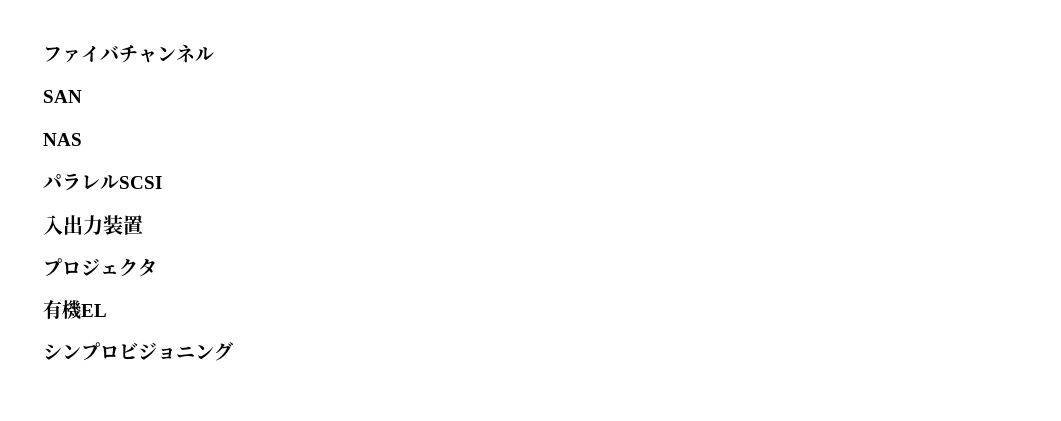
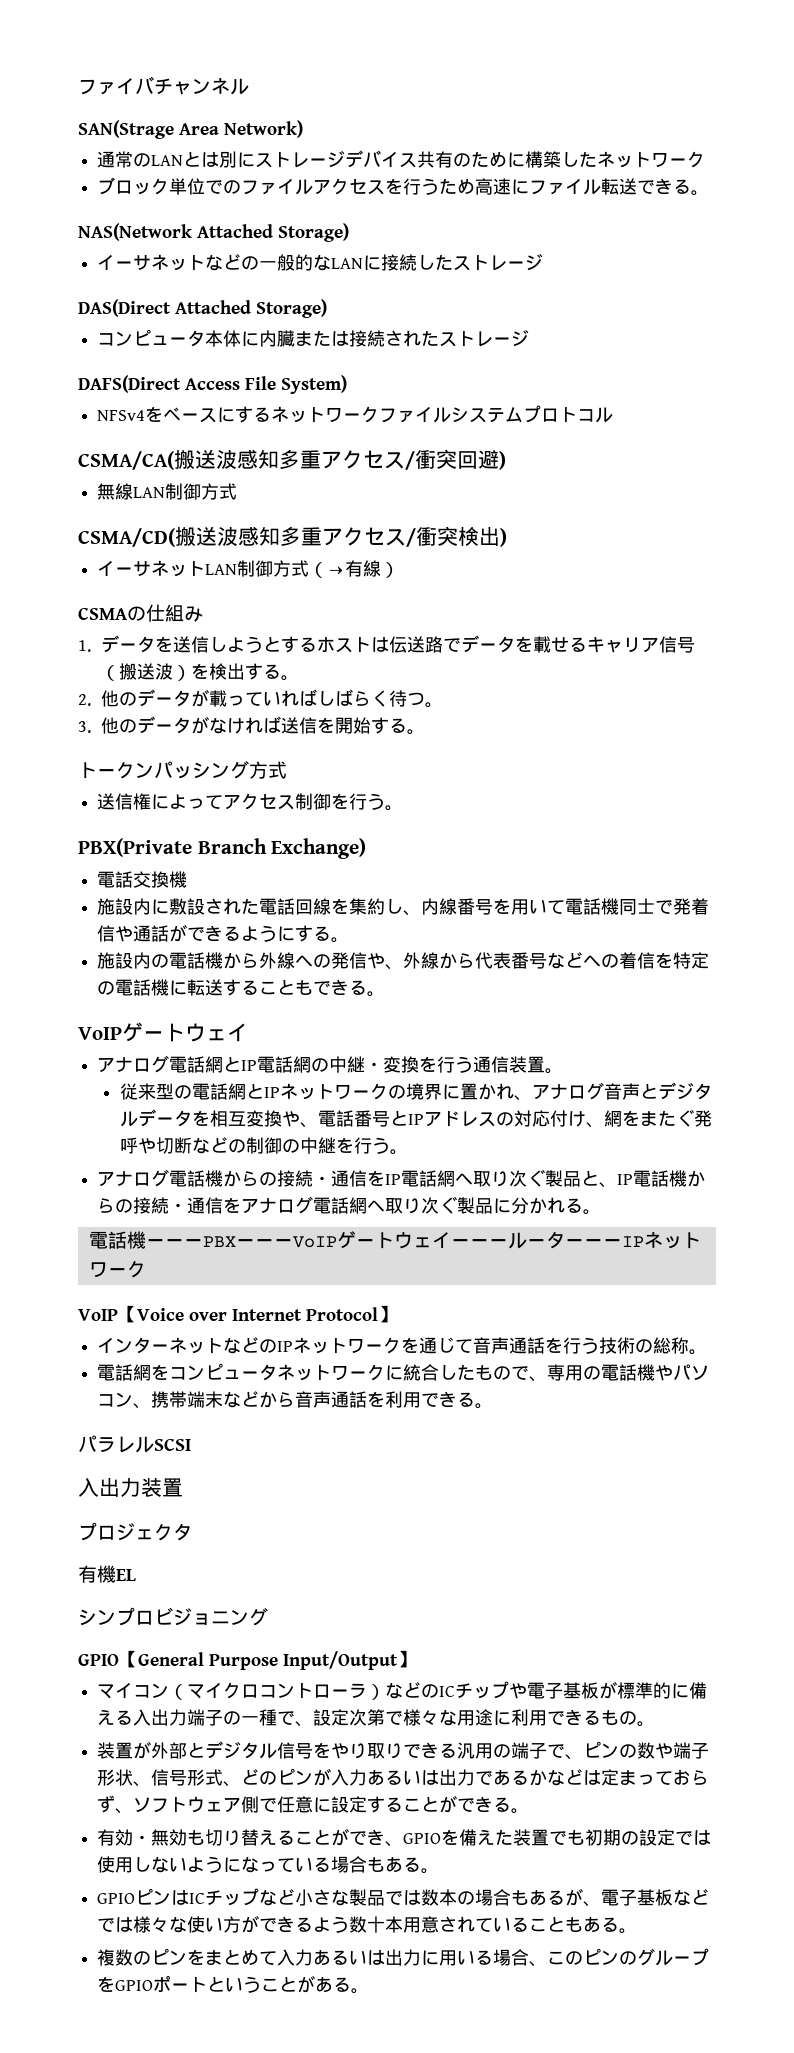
[43,90,82,103] [43,133,82,146] SAN // NAS -> [78,120,304,139] [97,150,706,168] [97,177,710,196] [78,223,350,242] [97,254,544,271] [78,299,328,318] [97,329,530,347] [78,375,348,394] [97,405,614,423] [78,449,506,470] [97,483,238,500] [78,526,507,547] [97,560,400,578] [78,604,203,622] [78,635,695,653] [100,663,299,681] [78,689,443,708] [78,716,425,735] [78,761,287,779] [97,793,404,811] [78,838,367,859] [97,871,188,888] [97,898,710,916] [97,924,350,943] [97,952,710,970] [97,979,386,997] [78,1022,248,1042] [97,1055,564,1074] [119,1082,712,1101] [119,1109,712,1128] [119,1137,408,1155] [97,1169,706,1188] [97,1196,602,1215] [88,1231,701,1249] [88,1260,146,1278] [78,1305,398,1323] [97,1337,708,1355] [97,1363,710,1382] [97,1391,494,1409] SAN(Strage Area Network) // 通常のLANとは別にストレージデバイス共有のために構築したネットワーク // ブロック単位でのファイルアクセスを行うため高速にファイル転送できる。 // NAS(Network Attached Storage) // イーサネットなどの一般的なLANに接続したストレージ // DAS(Direct Attached Storage) // コンピュータ本体に内臓または接続されたストレージ // DAFS(Direct Access File System) // NFSv4をベースにするネットワークファイルシステムプロトコル // CSMA/CA(搬送波感知多重アクセス/衝突回避) // 無線LAN制御方式 // CSMA/CD(搬送波感知多重アクセス/衝突検出) // イーサネットLAN制御方式（→有線） // CSMAの仕組み // 1.データを送信しようとするホストは伝送路でデータを載せるキャリア信号（搬送波）を検出する。 // 2.他のデータが載っていればしばらく待つ。 // 3.他のデータがなければ送信を開始する。 // トークンパッシング方式 // 送信権によってアクセス制御を行う。 // PBX(Private Branch Exchange) // 電話交換機 // 施設内に敷設された電話回線を集約し、内線番号を用いて電話機同士で発着信や通話ができるようにする。 // 施設内の電話機から外線への発信や、外線から代表番号などへの着信を特定の電話機に転送することもできる。 // VoIPゲートウェイ // アナログ電話網とIP電話網の中継・変換を行う通信装置。 // 従来型の電話網とIPネットワークの境界に置かれ、アナログ音声とデジタルデータを相互変換や、電話番号とIPアドレスの対応付け、網をまたぐ発呼や切断などの制御の中継を行う。 // アナログ電話機からの接続・通信をIP電話網へ取り次ぐ製品と、IP電話機からの接続・通信をアナログ電話網へ取り次ぐ製品に分かれる。 // 電話機ーーーPBXーーーVoIPゲートウェイーーールーターーーIPネットワーク // VoIP【Voice over Internet Protocol】 // インターネットなどのIPネットワークを通じて音声通話を行う技術の総称。 // 電話網をコンピュータネットワークに統合したもので、専用の電話機やパソコン、携帯端末などから音声通話を利用できる。
(233, 351) none -> [78,1650,417,1670] [97,1681,708,1700] [97,1709,656,1727] [97,1741,710,1760] [97,1768,710,1787] [97,1795,530,1814] [97,1828,712,1847] [97,1856,440,1874] [97,1888,710,1907] [97,1915,638,1934] [97,1948,710,1967] [97,1975,370,1994] // GPIO【General Purpose Input/Output】 // マイコン（マイクロコントローラ）などのICチップや電子基板が標準的に備える入出力端子の一種で、設定次第で様々な用途に利用できるもの。 // 装置が外部とデジタル信号をやり取りできる汎用の端子で、ピンの数や端子形状、信号形式、どのピンが入力あるいは出力であるかなどは定まっておらず、ソフトウェア側で任意に設定することができる。 // 有効・無効も切り替えることができ、GPIOを備えた装置でも初期の設定では使用しないようになっている場合もある。 // GPIOピンはICチップなど小さな製品では数本の場合もあるが、電子基板などでは様々な使い方ができるよう数十本用意されていることもある。 // 複数のピンをまとめて入力あるいは出力に用いる場合、このピンのグループをGPIOポートということがある。

